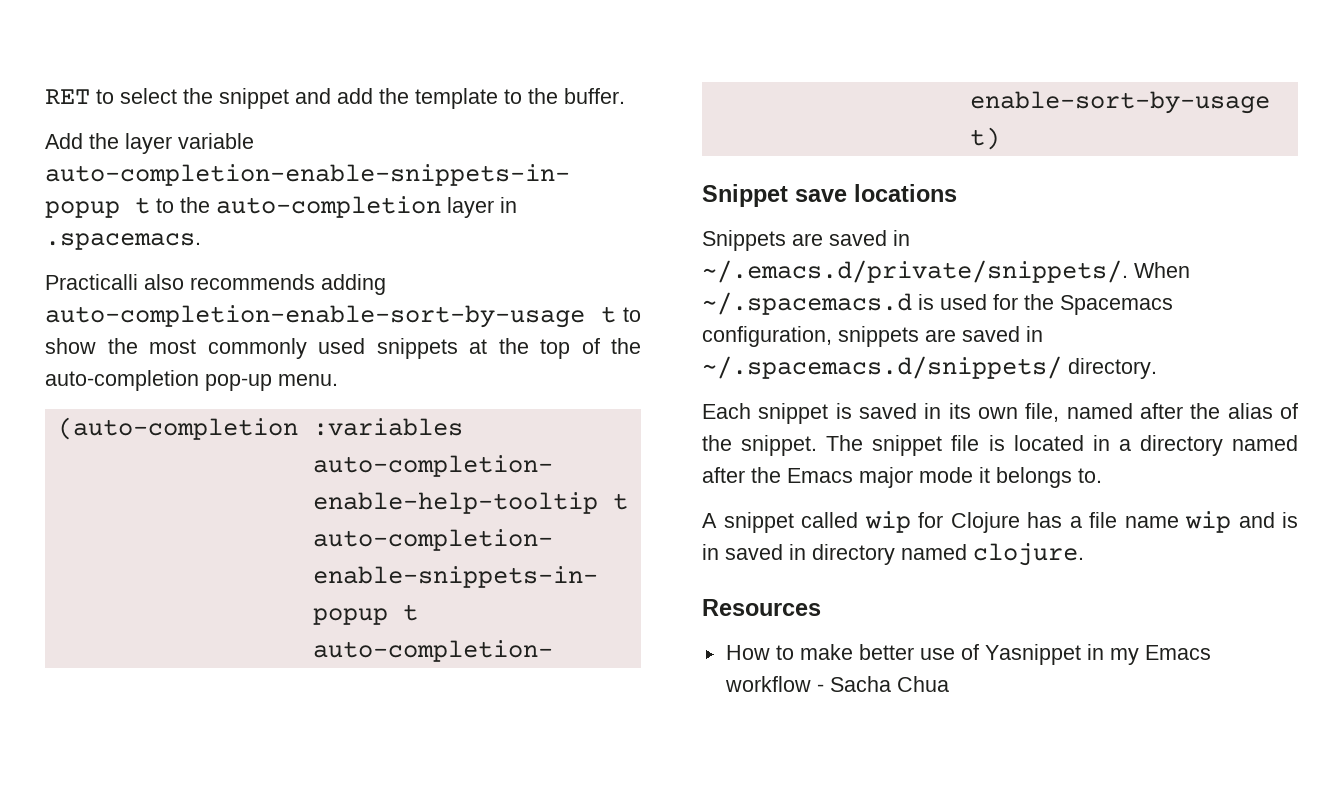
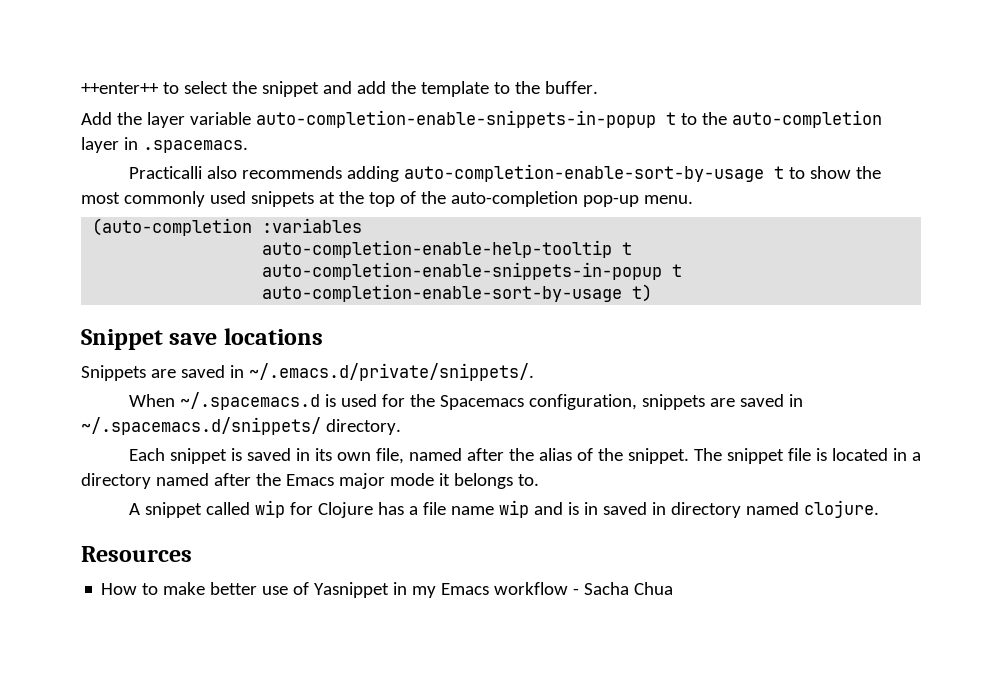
[45,89,90,104] RET -> [81,82,159,94] ++enter++
(1128, 271) none -> (534, 372) //

